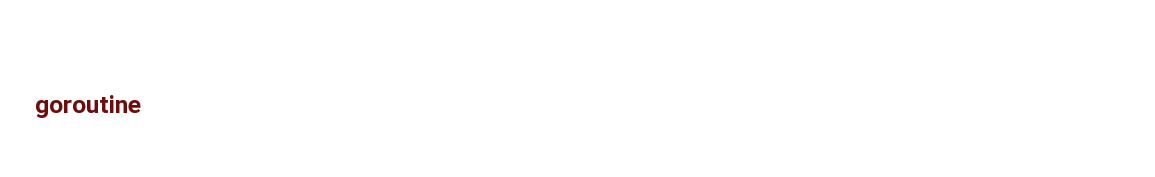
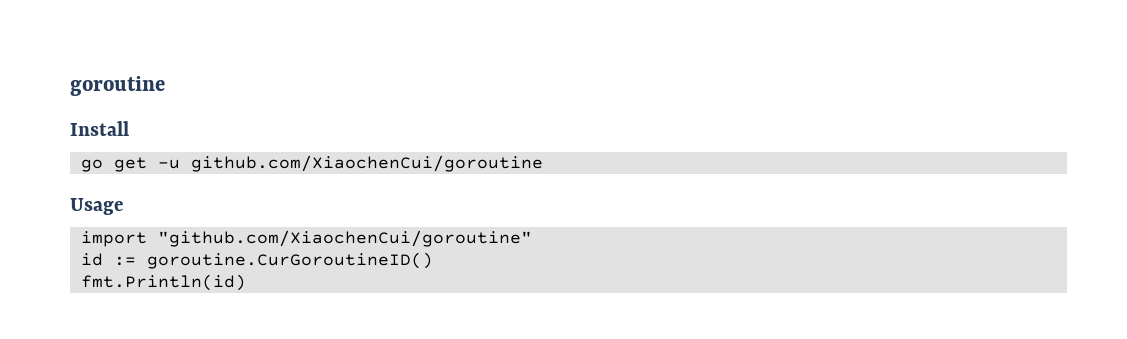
(141, 106) none -> [70,121,129,136] [81,155,544,172] [70,198,123,215] [81,230,533,247] [81,252,434,269] [81,274,247,291] // Install // go get -u github.com/XiaochenCui/goroutine // Usage // import "github.com/XiaochenCui/goroutine" // id := goroutine.CurGoroutineID() // fmt.Println(id)

